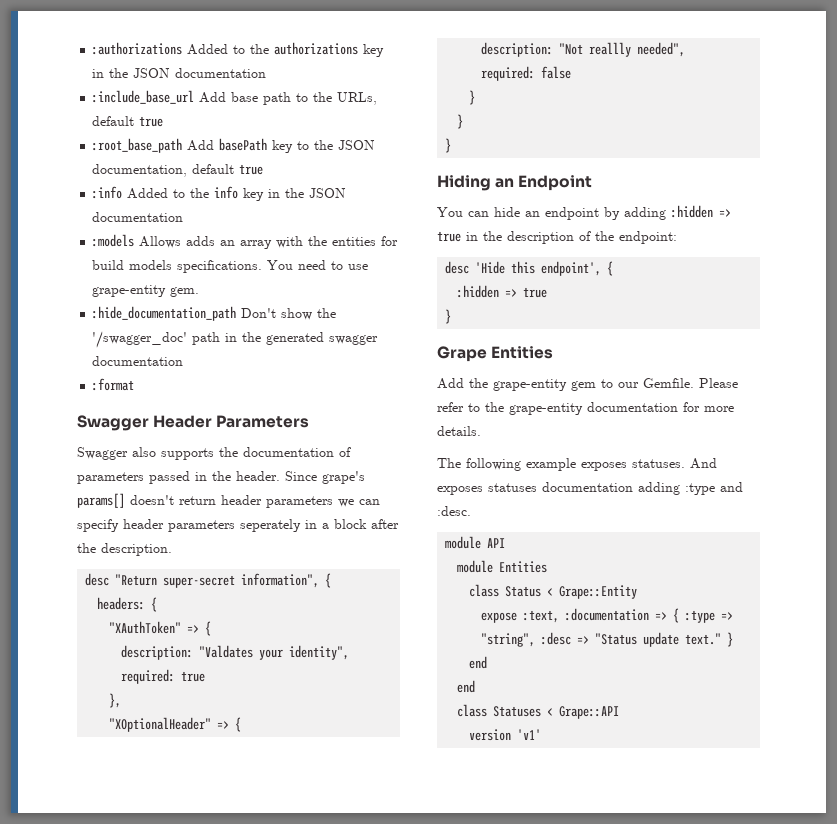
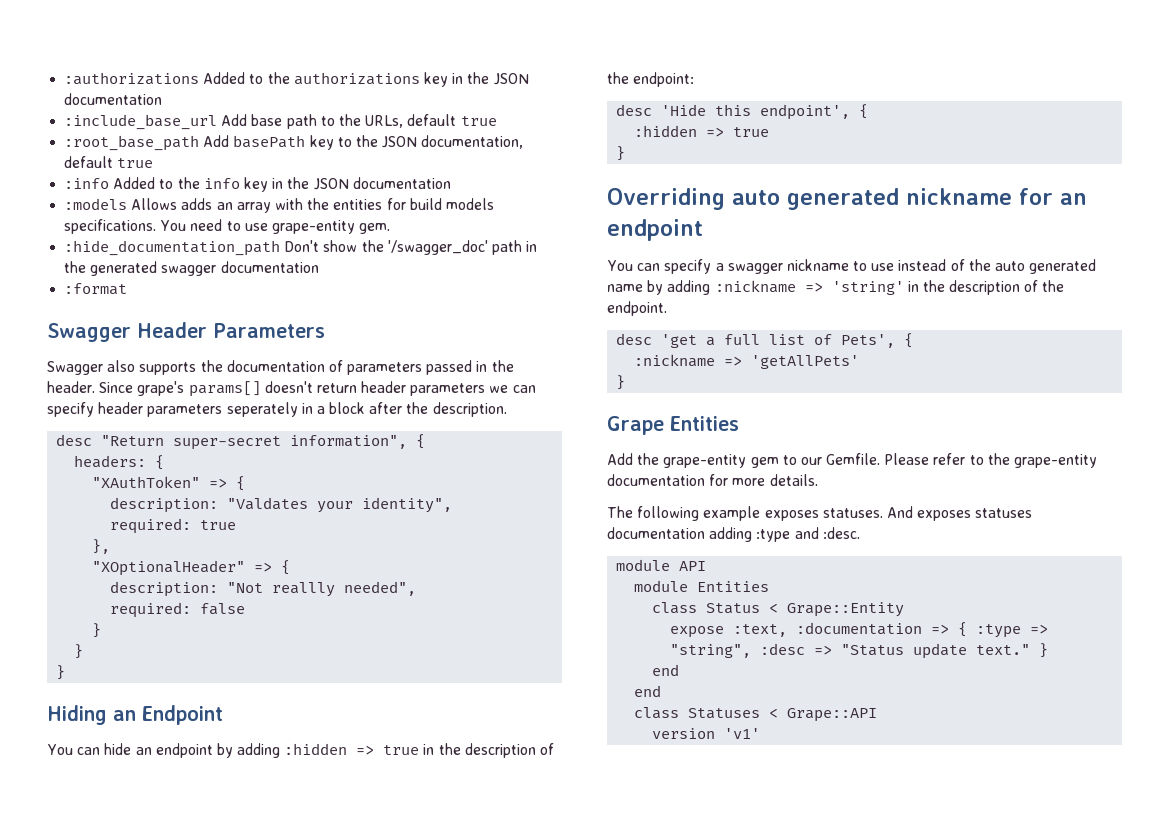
(452, 316) none -> [607,188,1087,210] [607,219,703,241] [607,259,1097,274] [607,280,1065,295] [607,301,667,316] [616,333,914,348] [634,354,860,369] [616,375,626,390] // Overriding auto generated nickname for an endpoint // You can specify a swagger nickname to use instead of the auto generated name by adding :nickname => 'string' in the description of the endpoint. // desc 'get a full list of Pets', { // :nickname => 'getAllPets' // }

